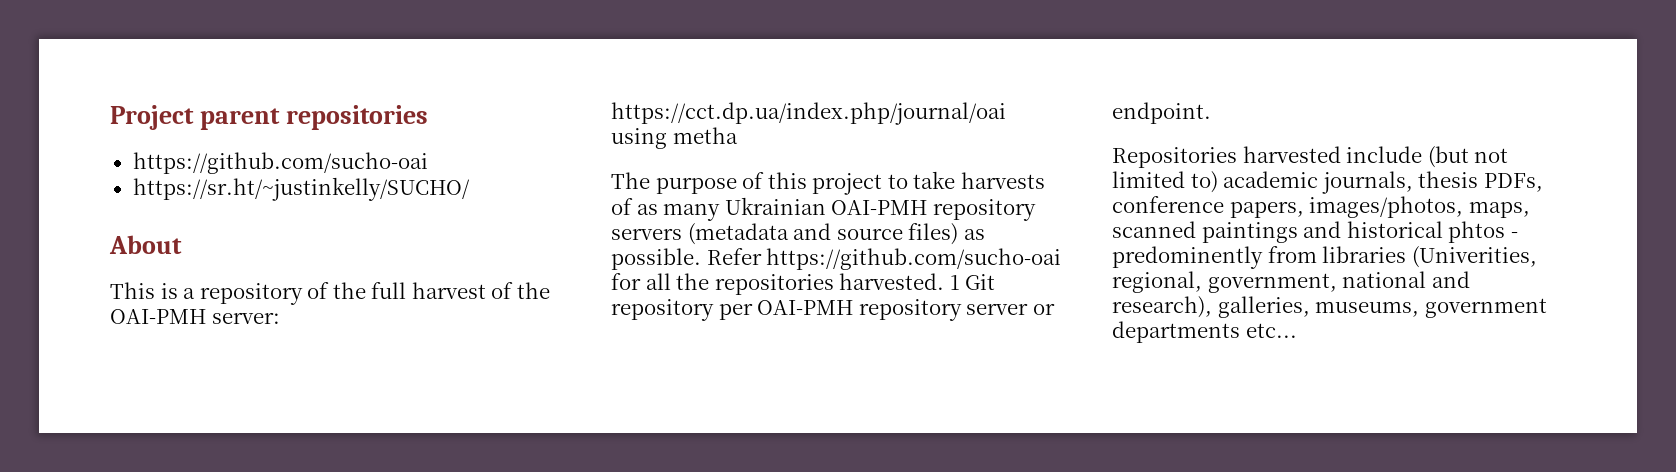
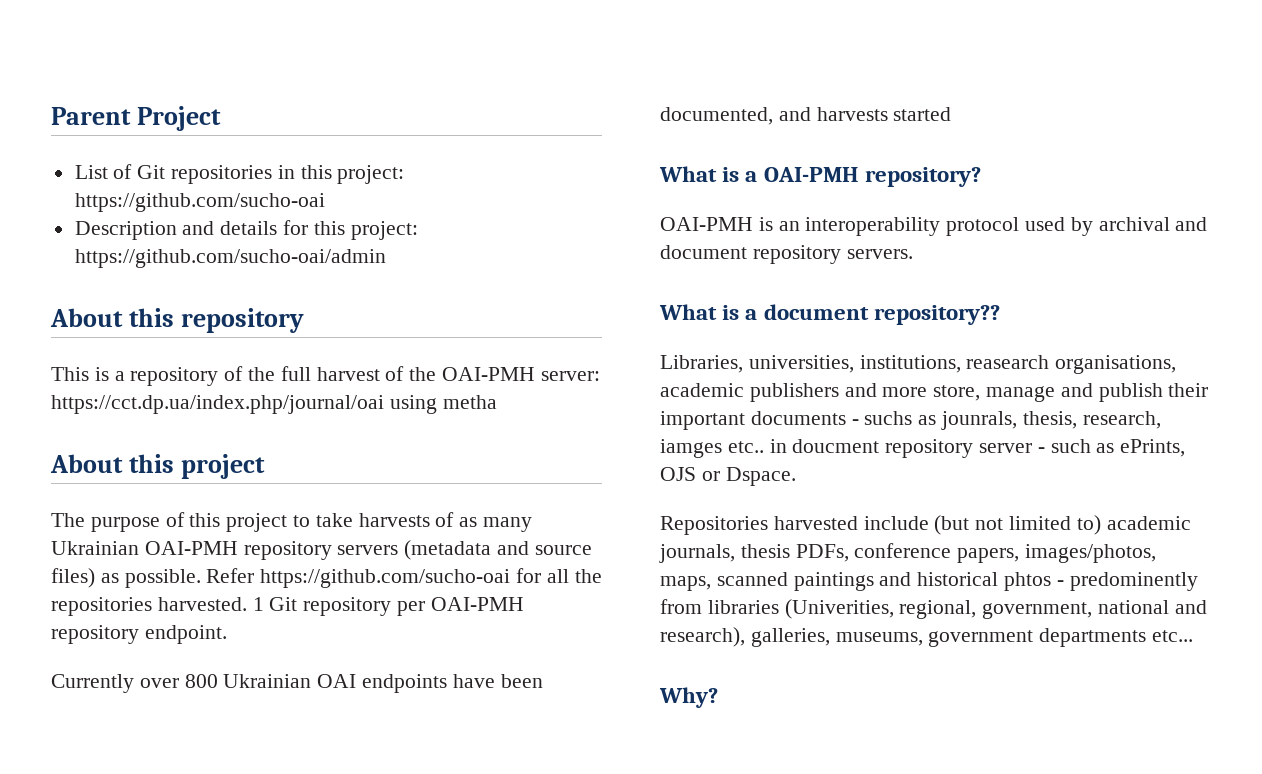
(110, 117) none -> [51,107,131,125] Parent
[199,105,428,130] [132,152,428,174] [132,177,470,201] [109,235,182,254] parent repositories // https://github.com/sucho-oai // https://sr.ht/~justinkelly/SUCHO/ // About -> [74,164,405,184] [74,193,325,212] [74,220,418,240] [74,249,386,268] [50,308,305,333] // List of Git repositories in this project: https://github.com/sucho-oai // Description and details for this project: https://github.com/sucho-oai/admin // About this repository
(738, 135) none -> [50,454,266,479] // About this project
[966,303,1055,315] [1112,102,1211,124] server or endpoint. -> [144,625,227,644] [51,674,543,693] [660,107,952,125] [659,166,981,187] [660,217,1208,236] [660,245,913,264] [659,304,1000,325] [660,355,1177,374] [660,383,1209,402] [660,411,1161,430] [660,439,1186,458] [660,467,796,486] endpoint. // Currently over 800 Ukrainian OAI endpoints have been documented, and harvests started // What is a OAI-PMH repository? // OAI-PMH is an interoperability protocol used by archival and document repository servers. // What is a document repository?? // Libraries, universities, institutions, reasearch organisations, academic publishers and more store, manage and publish their important documents - suchs as jounrals, thesis, research, iamges etc.. in doucment repository server - such as ePrints, OJS or Dspace.
(1297, 330) none -> [659,687,718,708] // Why?

